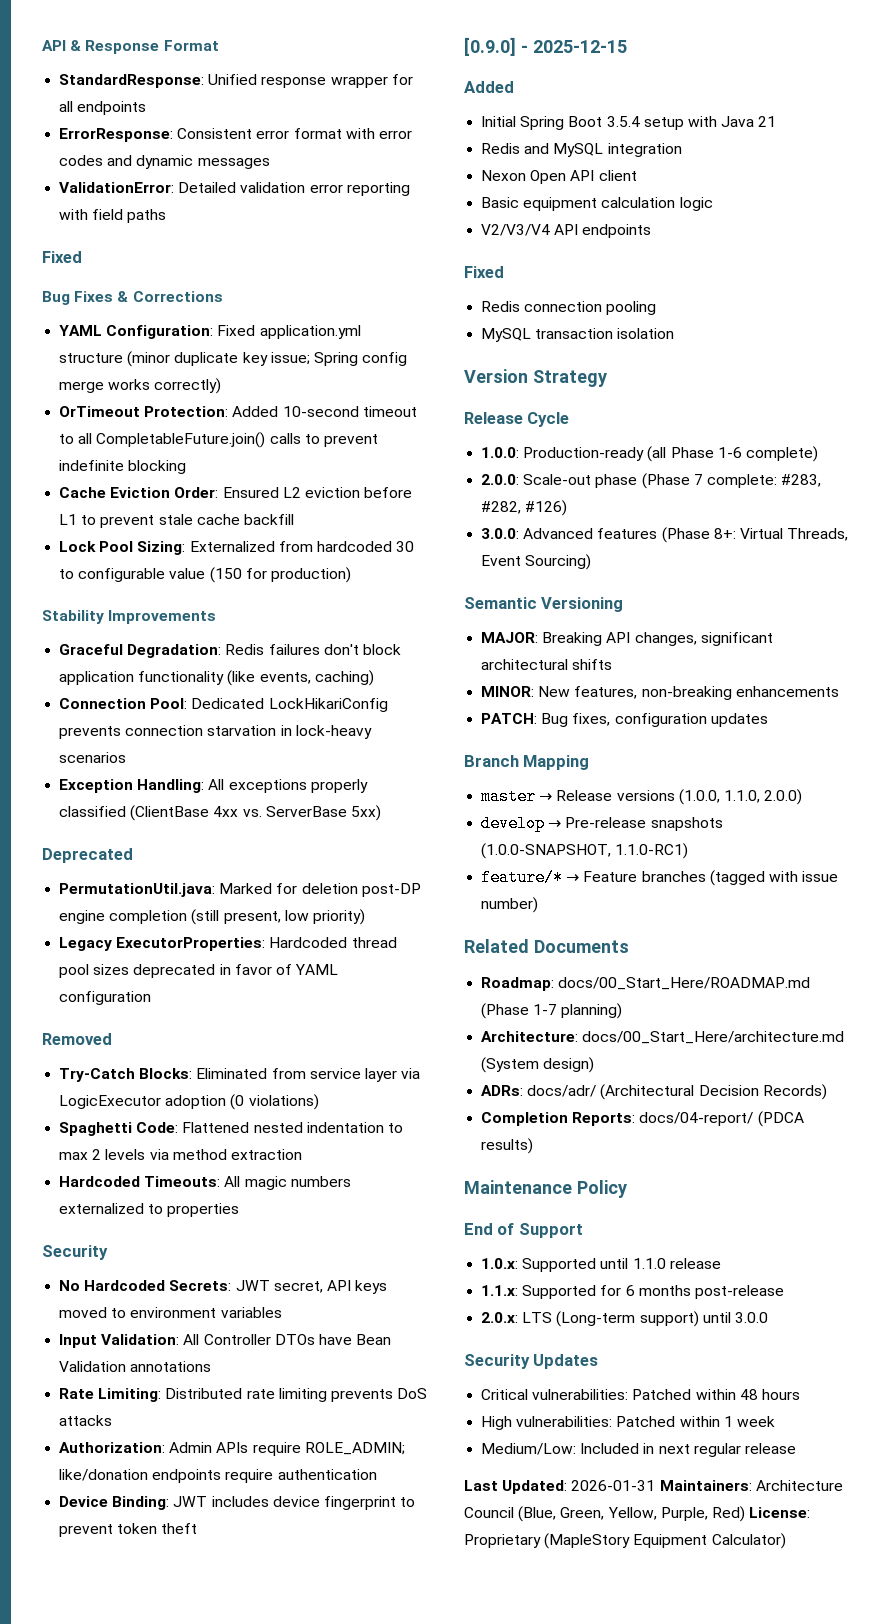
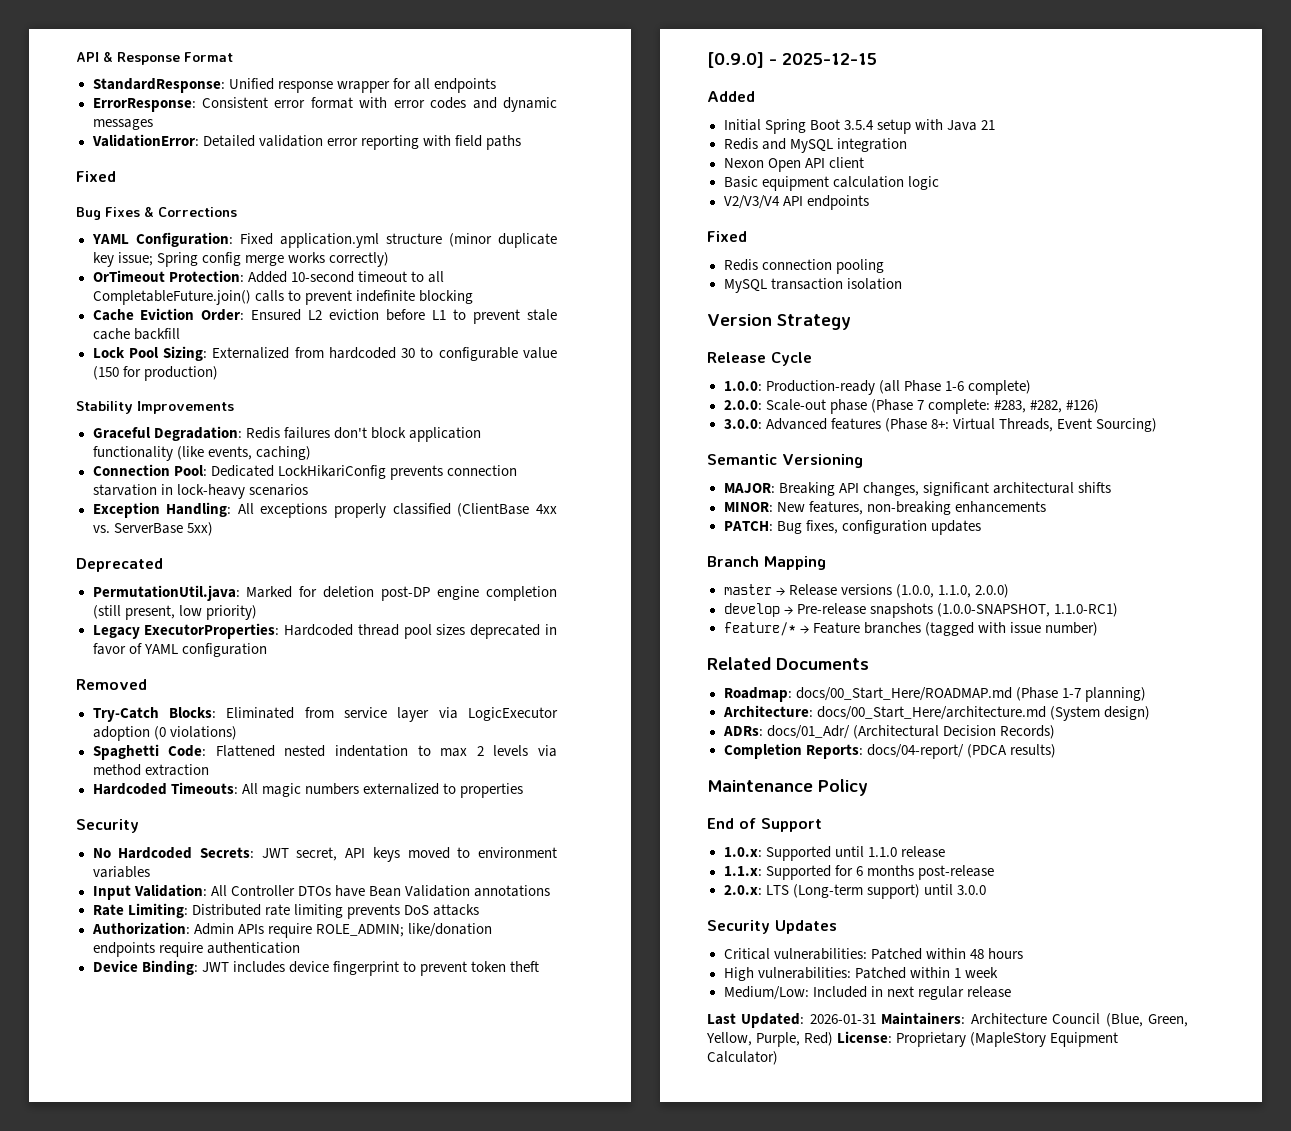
[527,1085,597,1097] docs/adr/ -> [766,725,850,739] docs/01_Adr/

